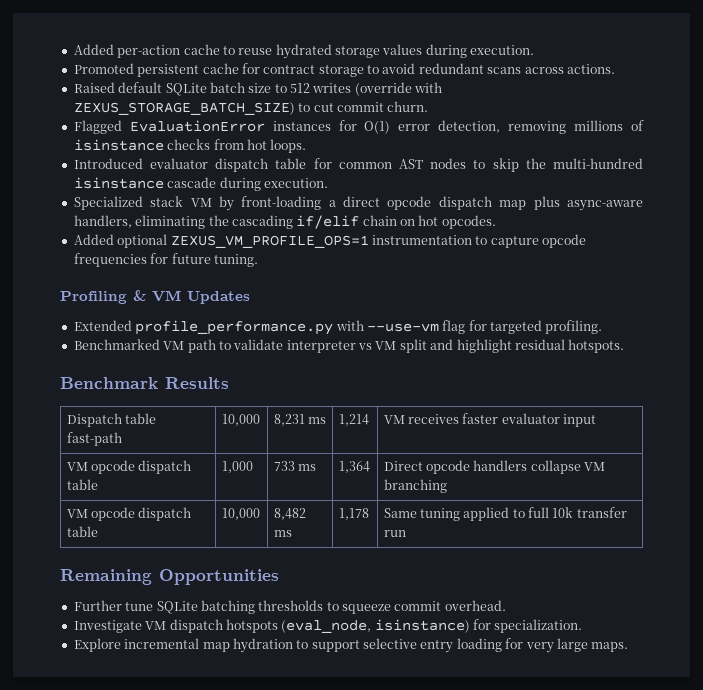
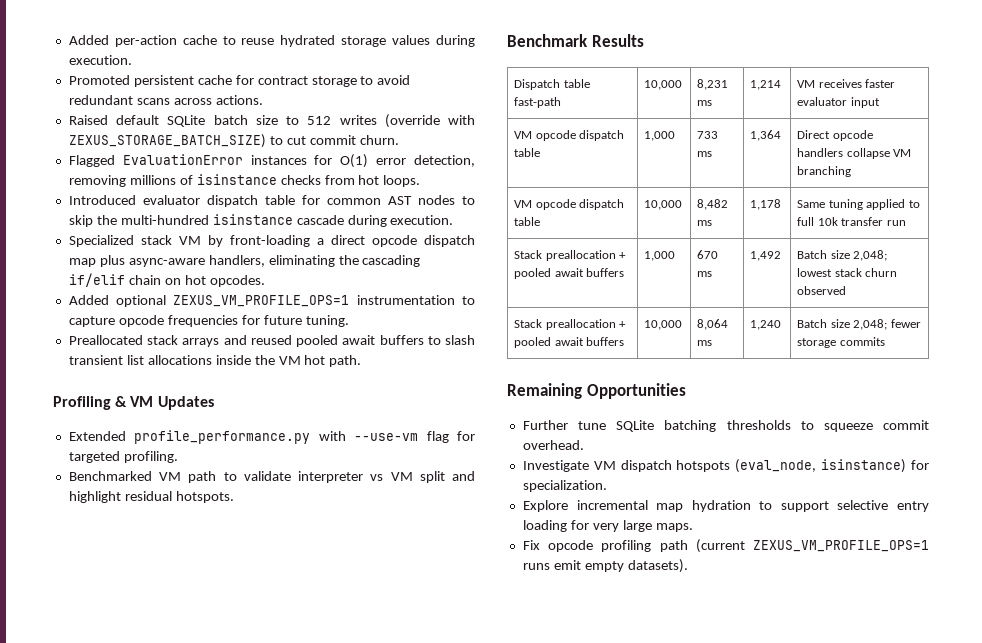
(258, 260) none -> [68,335,475,347] [68,355,362,367] // Preallocated stack arrays and reused pooled await buffers to slash transient list allocations inside the VM hot path.
(406, 533) none -> [514,250,627,261] [514,268,625,279] [644,251,676,261] [697,250,719,259] [697,271,713,277] [750,251,782,261] [797,250,888,261] [797,268,898,277] [797,286,847,295] [514,319,627,330] [514,337,625,348] [644,320,683,330] [697,319,729,330] [697,340,713,346] [750,320,782,330] [797,319,921,330] [797,337,885,348] // Stack preallocation + pooled await buffers | 1,000 | 670 ms | 1,492 | Batch size 2,048; lowest stack churn observed // Stack preallocation + pooled await buffers | 10,000 | 8,064 ms | 1,240 | Batch size 2,048; fewer storage commits
(629, 647) none -> [522,539,929,553] [522,559,688,573] // Fix opcode profiling path (current ZEXUS_VM_PROFILE_OPS=1 runs emit empty datasets).

